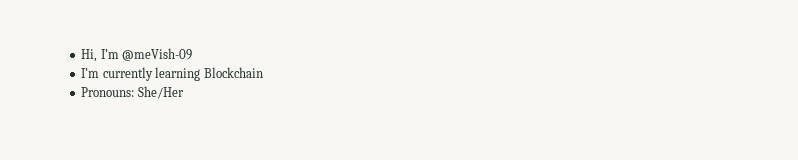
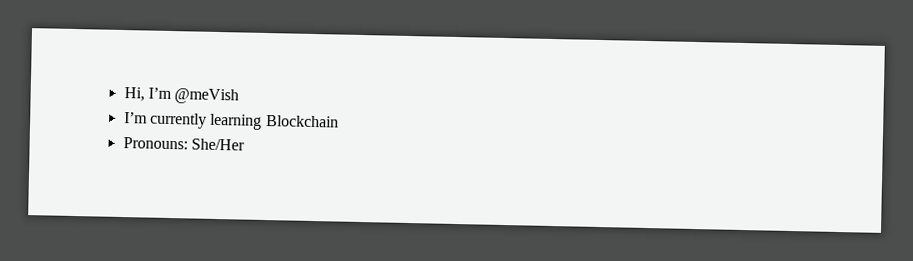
[122,48,193,61] @meVish-09 -> [174,88,240,105] @meVish

